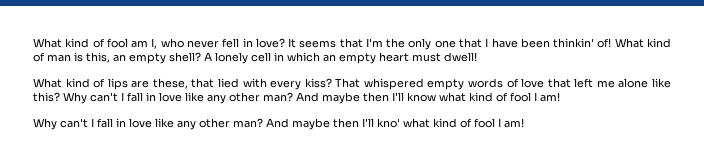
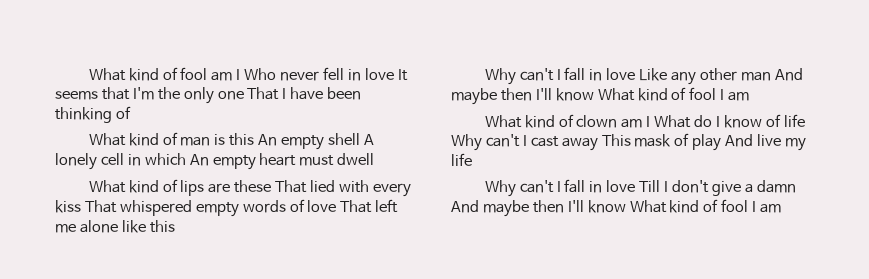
[151,38,184,49] I, who -> [236,68,277,80] I Who
[255,38,285,48] love? -> [364,68,394,80] love
[459,38,483,48] that -> [247,87,280,100] That
[553,38,612,48] thinkin' of! -> [55,106,131,123] thinking of //
[86,52,201,64] this, an empty shell? -> [229,133,360,150] this An empty shell
[323,54,336,62] an -> [189,154,209,166] An
[444,52,477,62] dwell! -> [337,153,375,165] dwell
[152,78,215,89] these, that -> [234,180,308,193] these That
[304,78,332,88] kiss? -> [55,200,81,213] kiss
[547,78,571,88] that -> [340,200,373,213] That
[33,92,560,104] [33,118,524,130] this? Why can't I fall in love like any other man? And maybe then I'll know what kind of fool I am! // Why can't I fall in love like any other man? And maybe then I'll kno' what kind of fool I am! -> [149,220,175,233] [484,67,803,85] [451,87,750,105] [484,114,805,128] [451,133,807,151] [451,153,472,166] [484,179,796,197] [451,199,782,217] this // Why can't I fall in love Like any other man And maybe then I'll know What kind of fool I am // What kind of clown am I What do I know of life Why can't I cast away This mask of play And live my life // Why can't I fall in love Till I don't give a damn And maybe then I'll know What kind of fool I am

